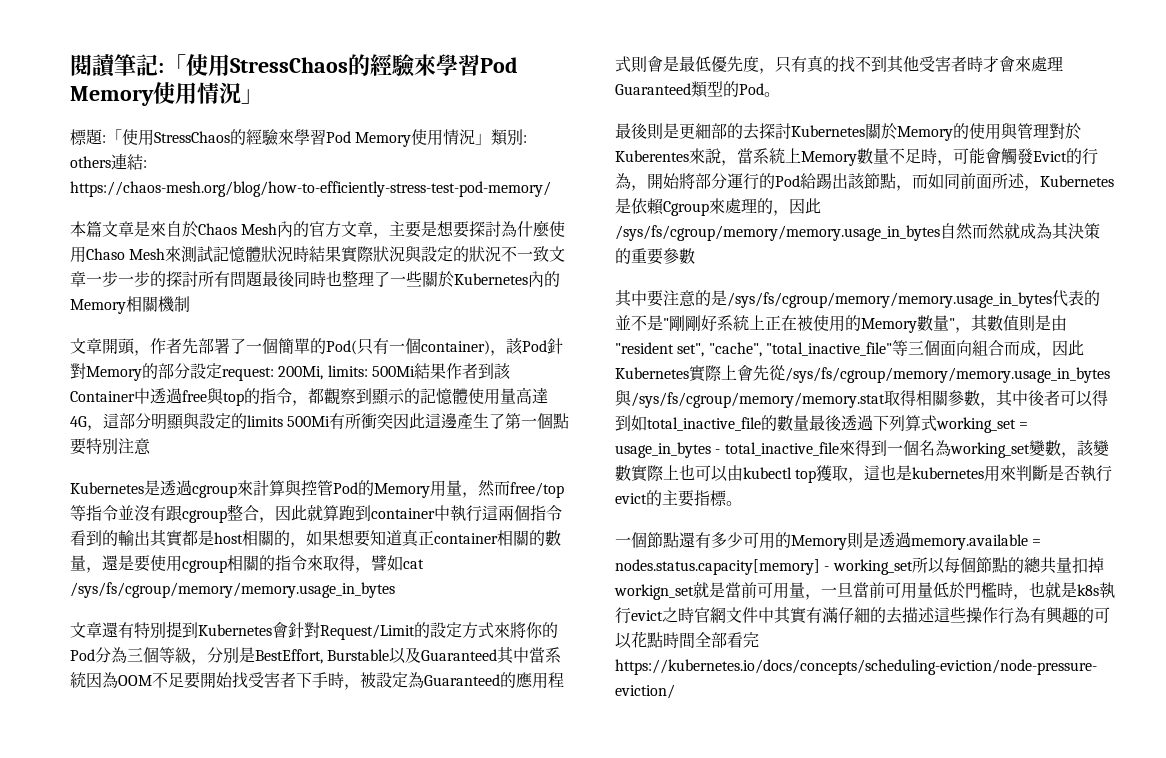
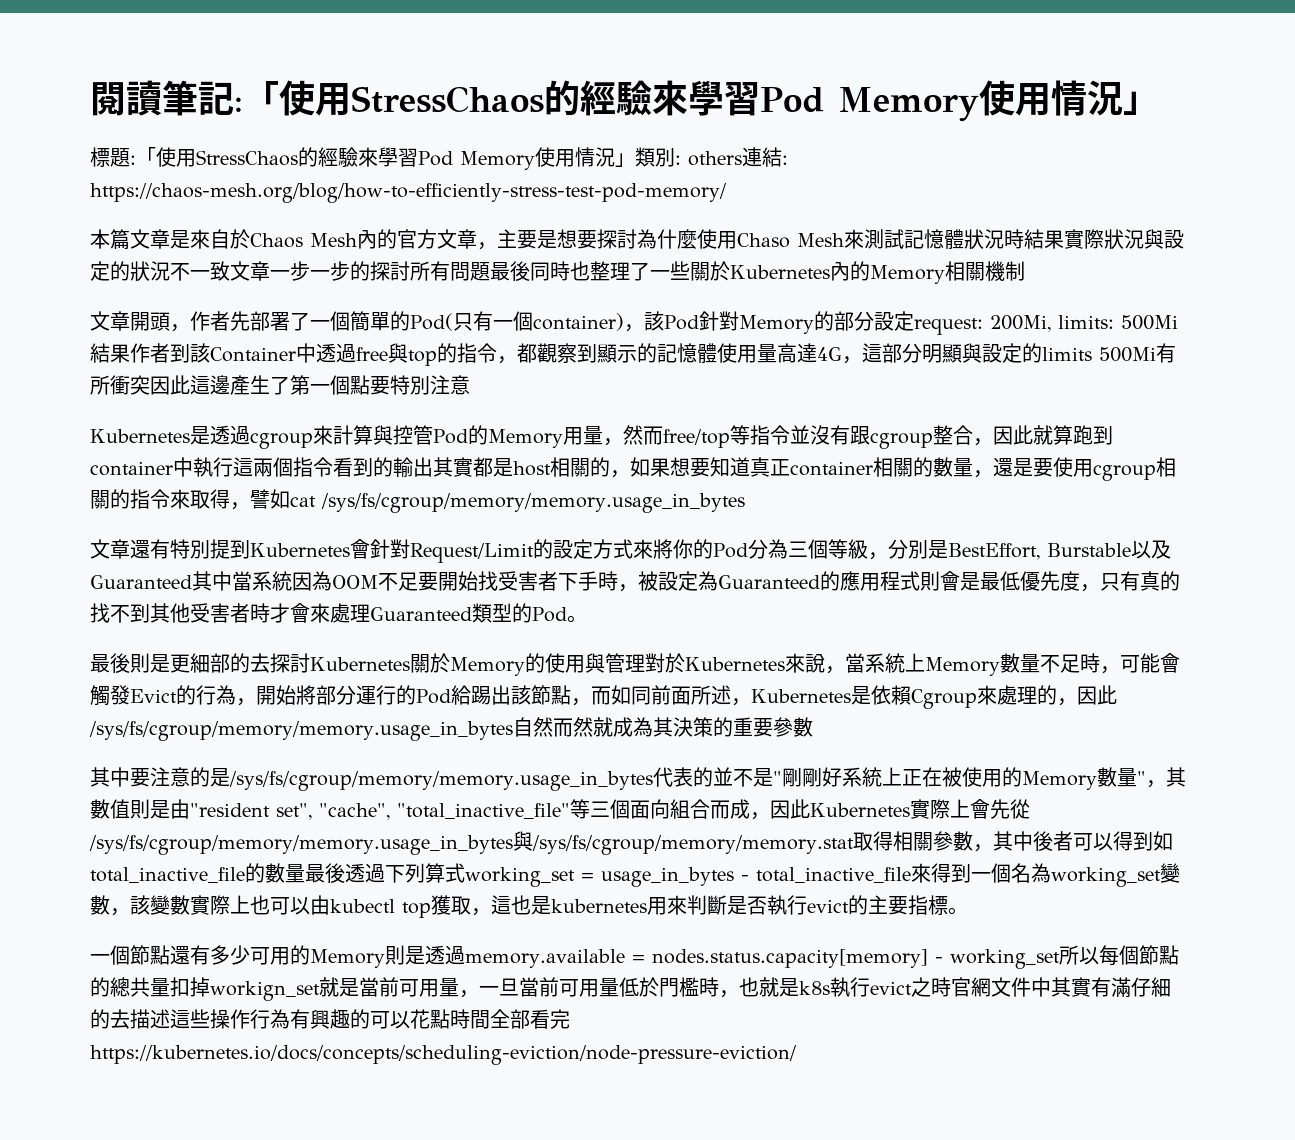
[615,150,689,162] Kuberentes -> [685,657,785,671] Kubernetes

